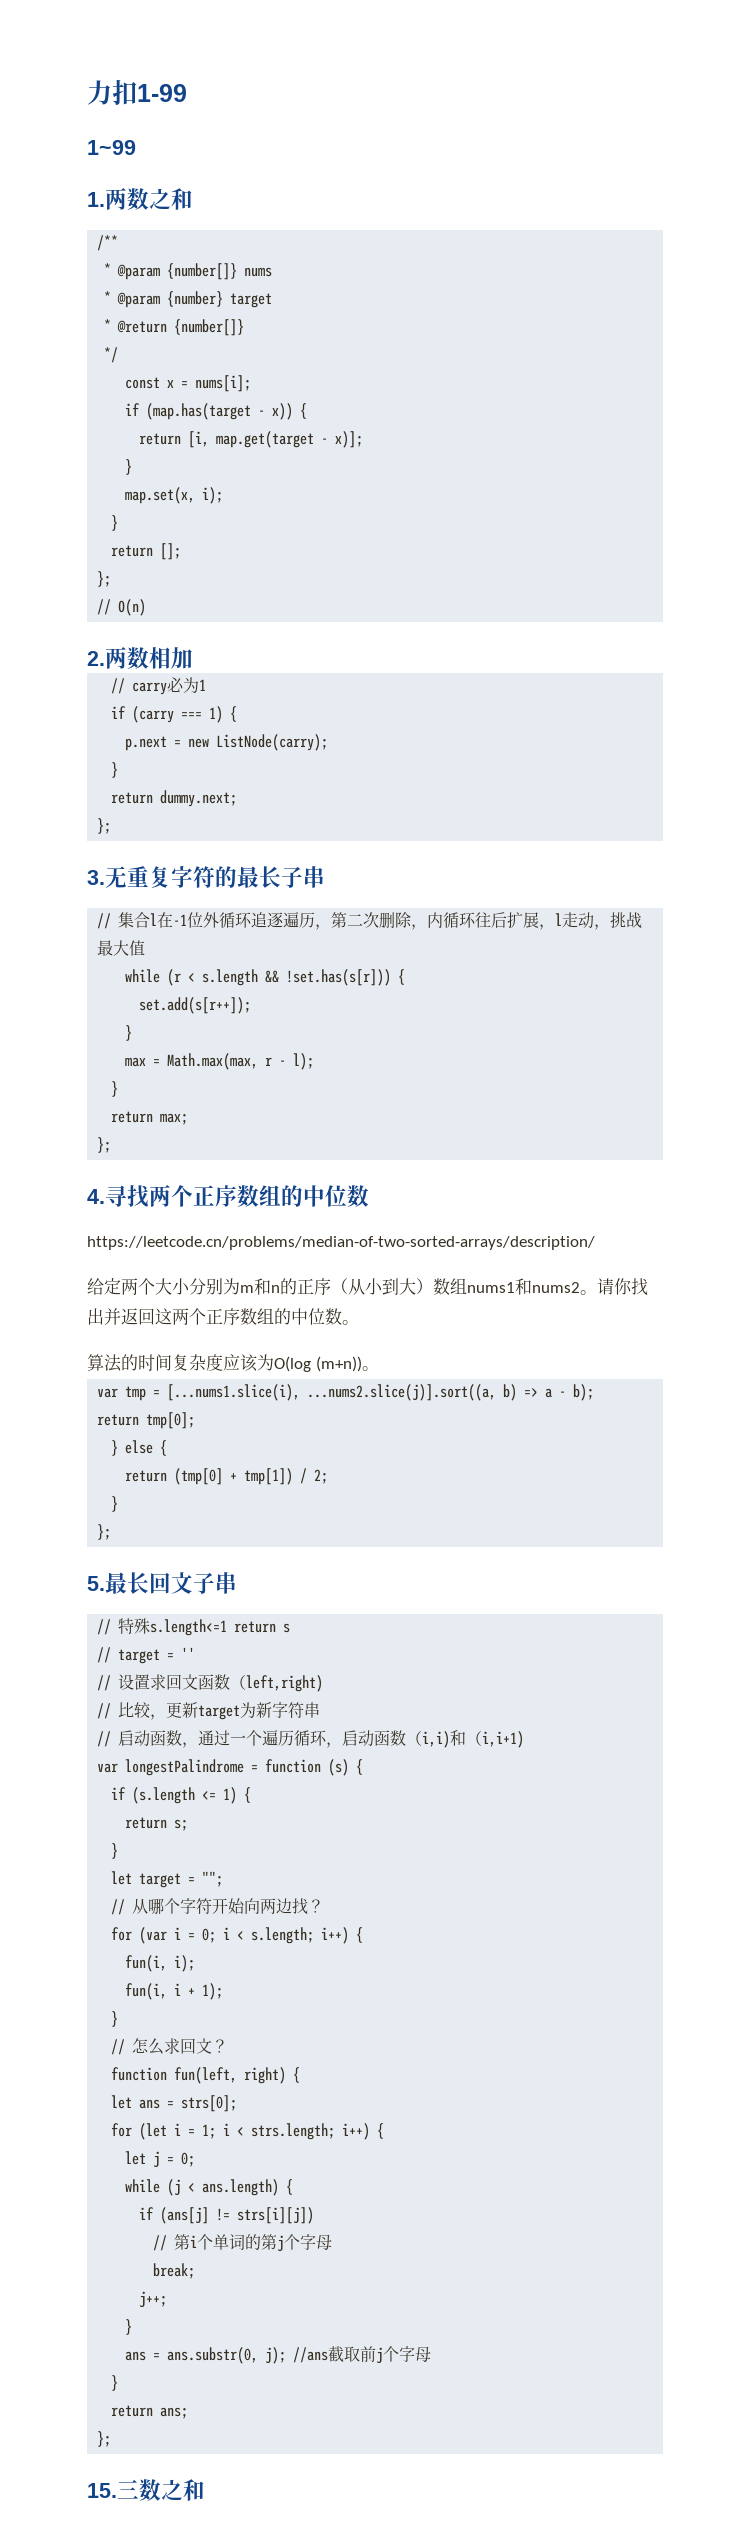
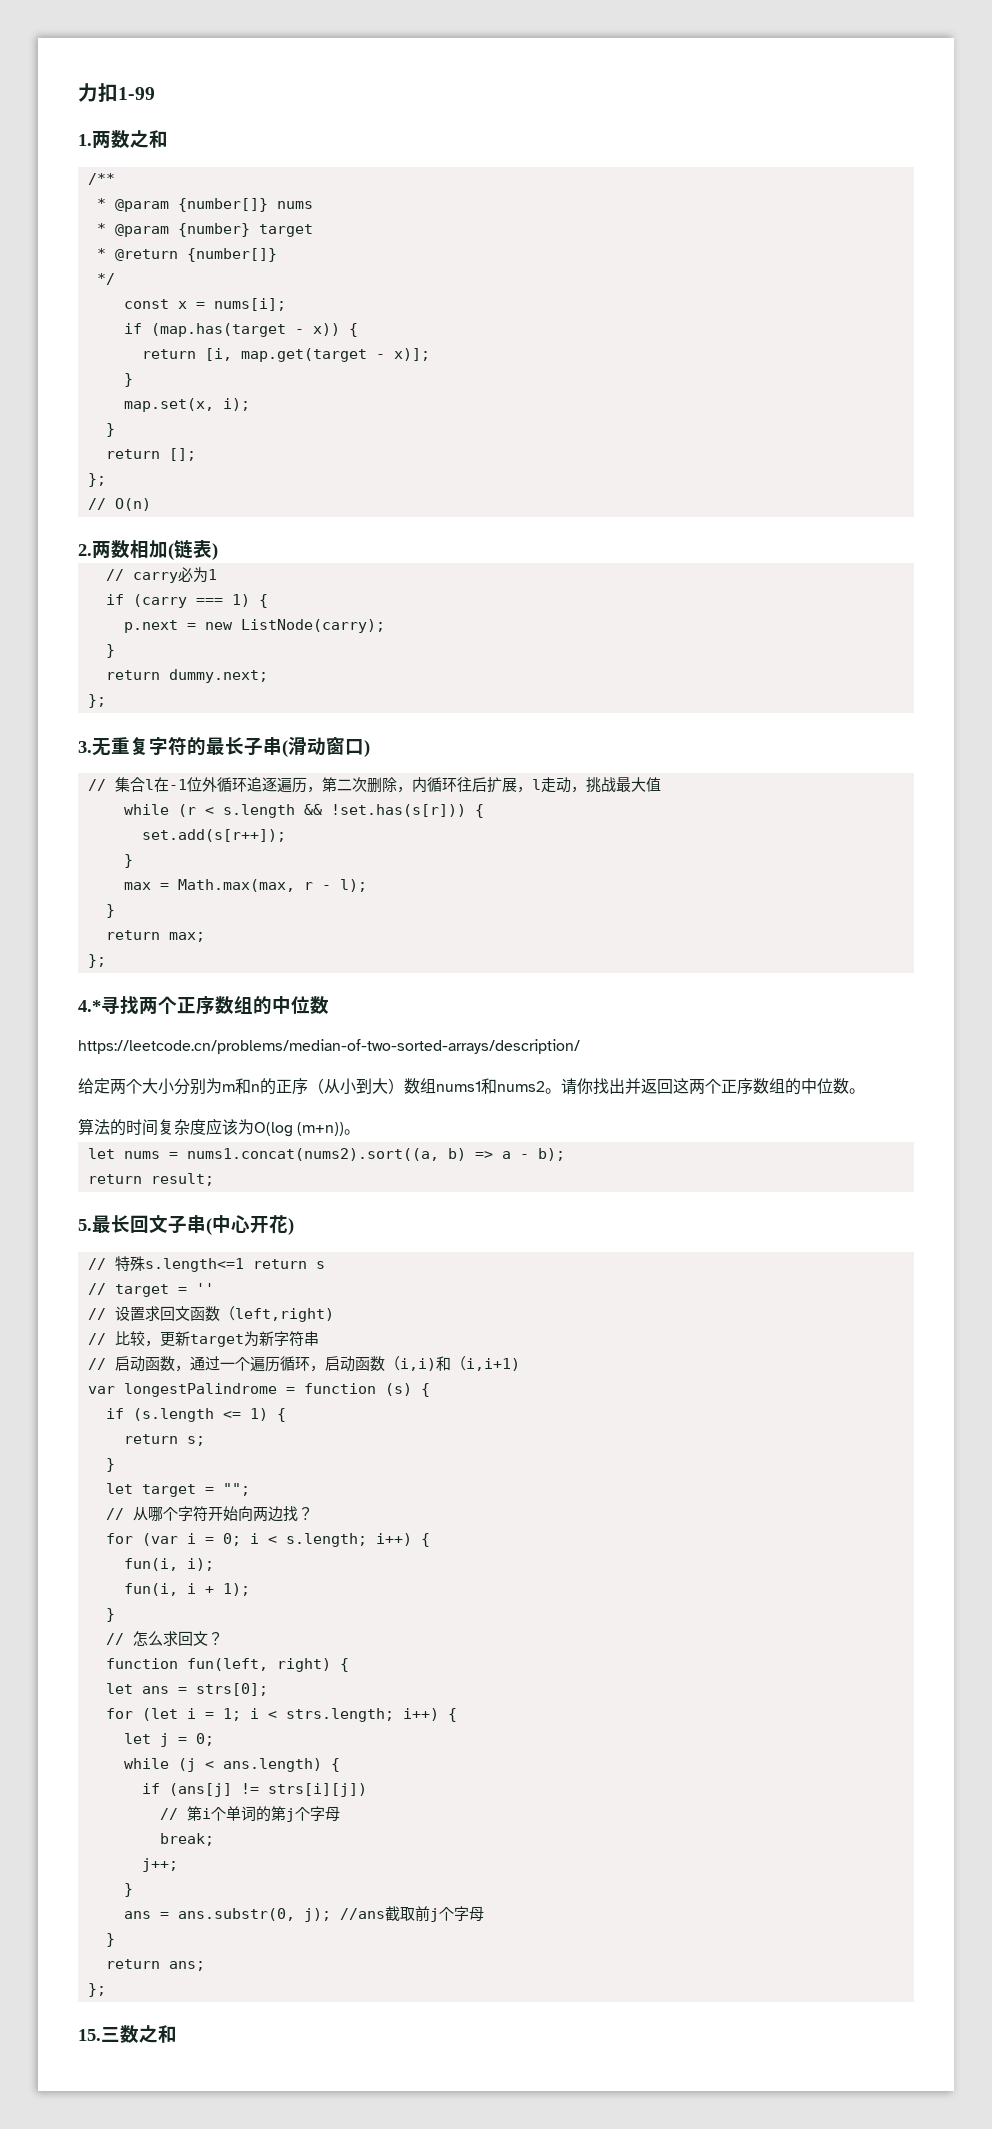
[87,140,136,155] // 1~99 -> (155, 93) none
(193, 658) none -> [168,540,218,560] (链表)
(325, 877) none -> [282,736,370,757] (滑动窗口)
[87,1189,105,1204] 4. -> [78,1000,101,1012] 4.*
[97,1384,497,1401] var tmp = [...nums1.slice(i), ...nums2.slice(j)].sort((a, -> [87,1148,439,1161] let nums = nums1.concat(nums2).sort((a,
[146,1412,196,1429] [111,1440,168,1456] [125,1468,329,1485] [111,1496,119,1512] [97,1524,112,1540] tmp[0]; // } else { // return (tmp[0] + tmp[1]) / 2; // } // }; -> [150,1173,214,1186] result;
(237, 1583) none -> [206,1215,294,1235] (中心开花)

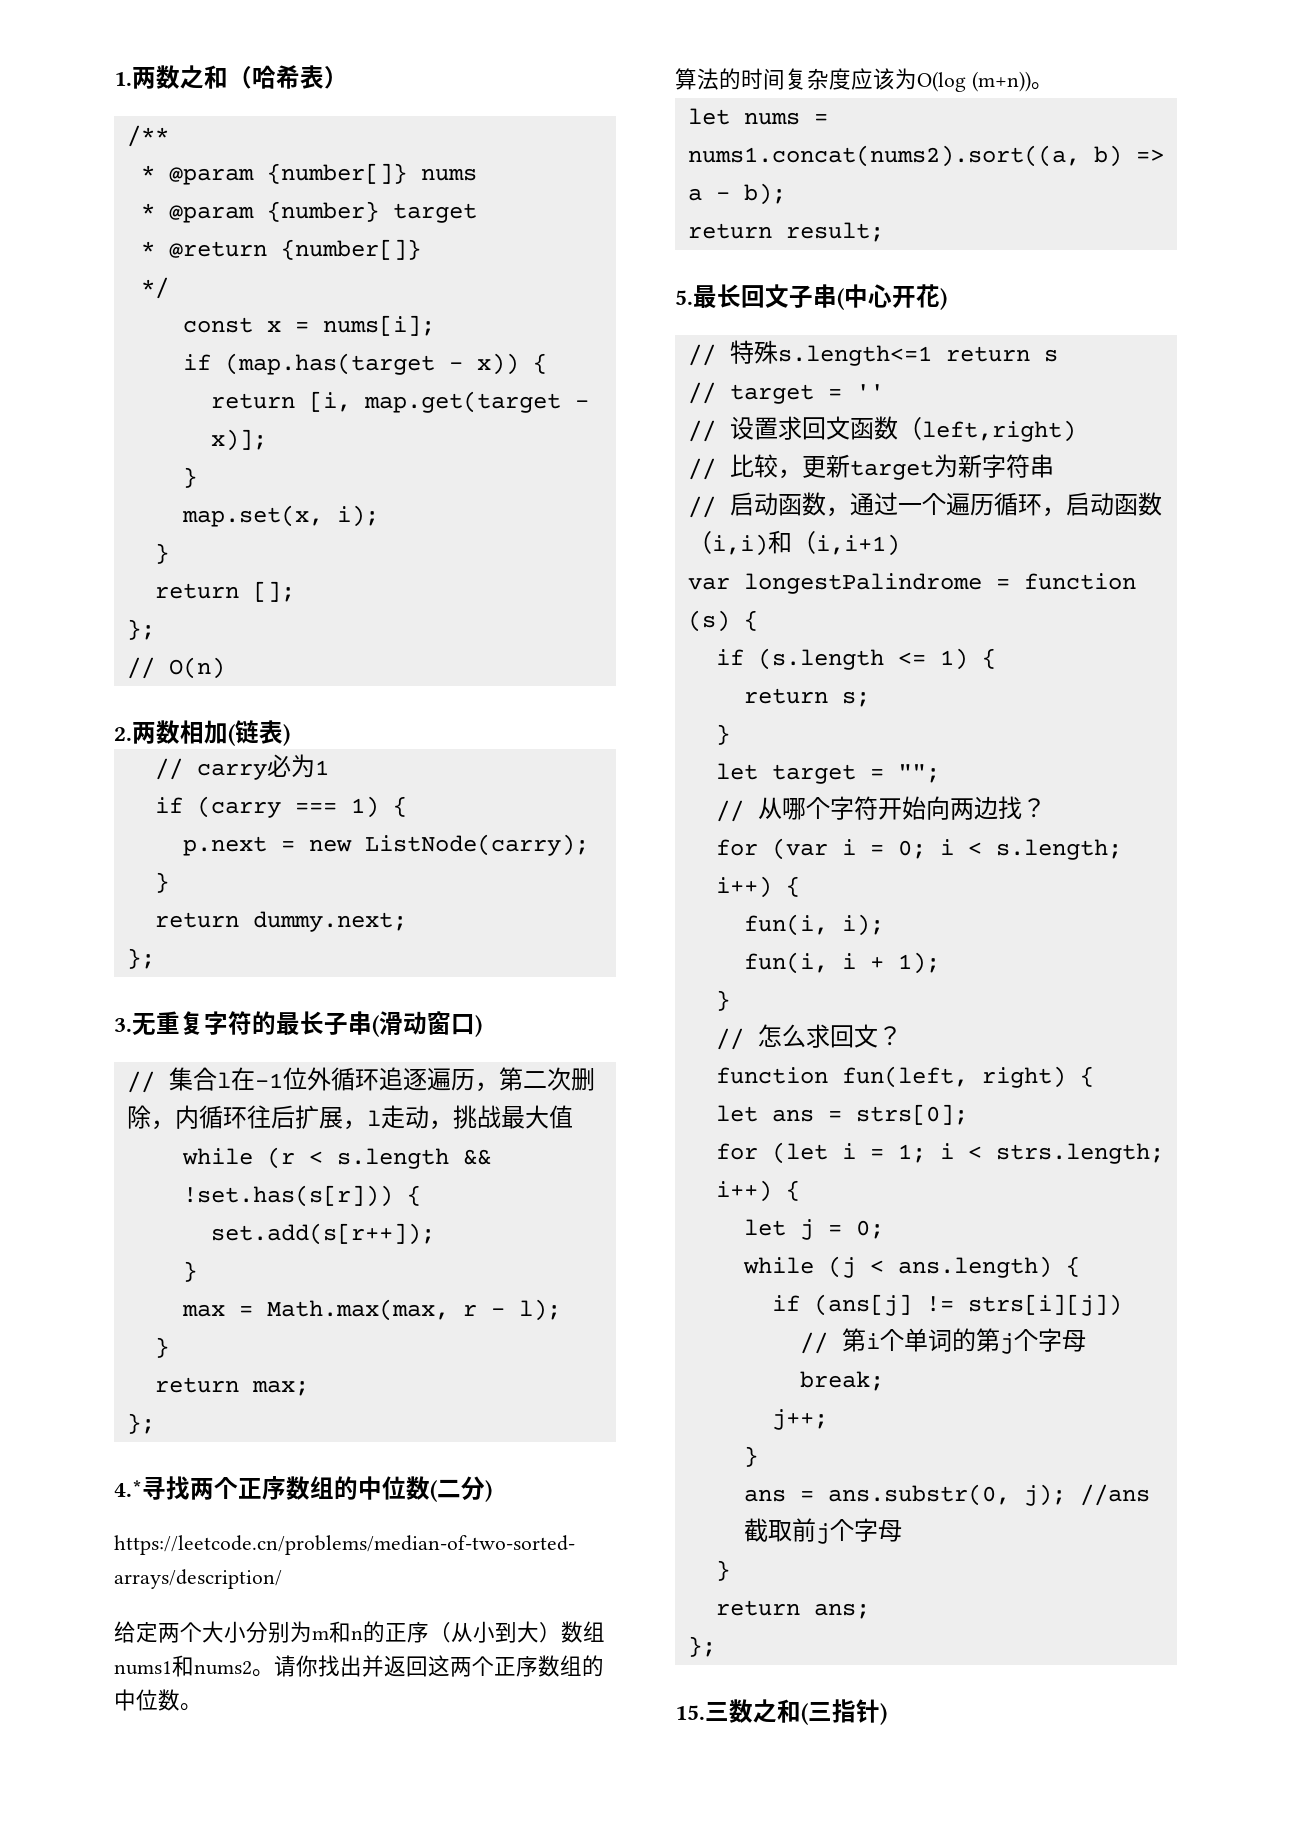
[78,83,155,103] 力扣1-99 // -> (114, 79) none
(168, 139) none -> [228,65,348,89] （哈希表）
(329, 1005) none -> [430,1476,492,1502] (二分)
(177, 2034) none -> [801,1699,887,1725] (三指针)

